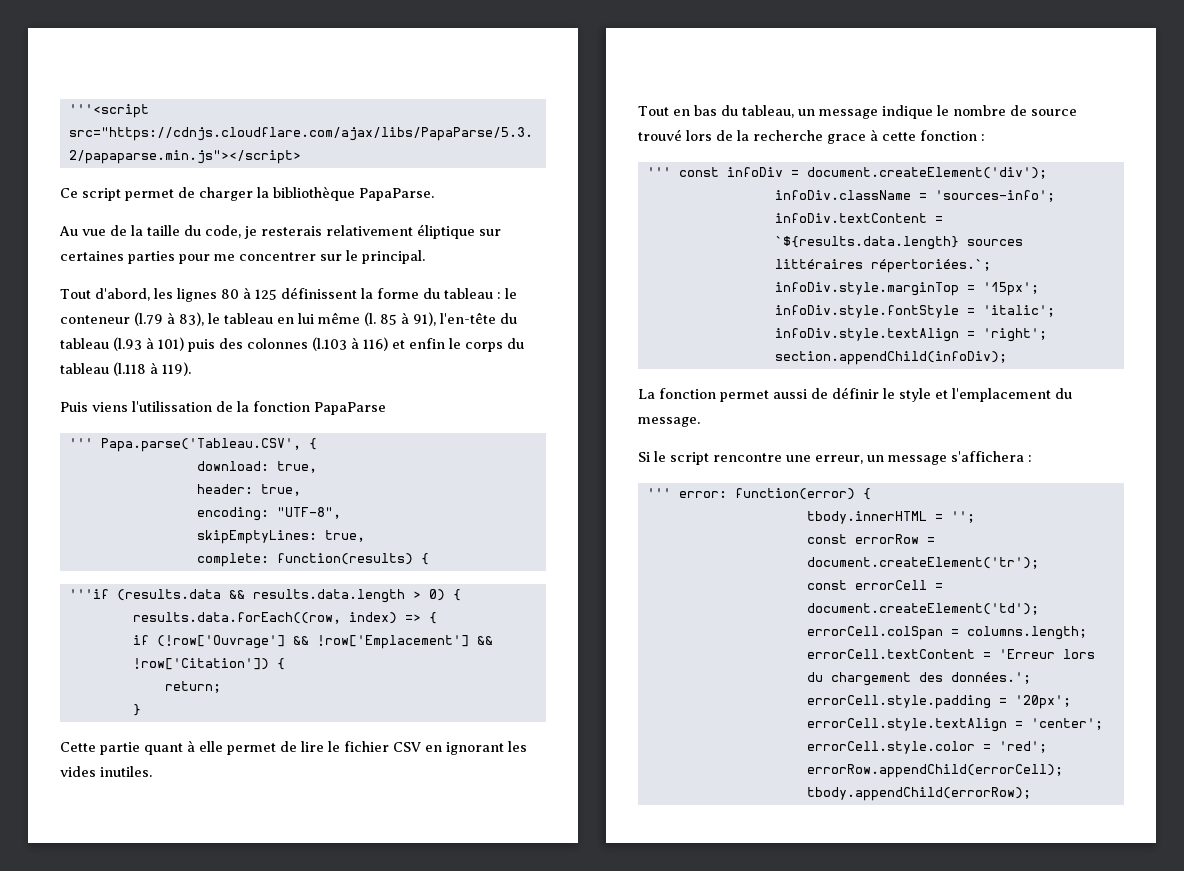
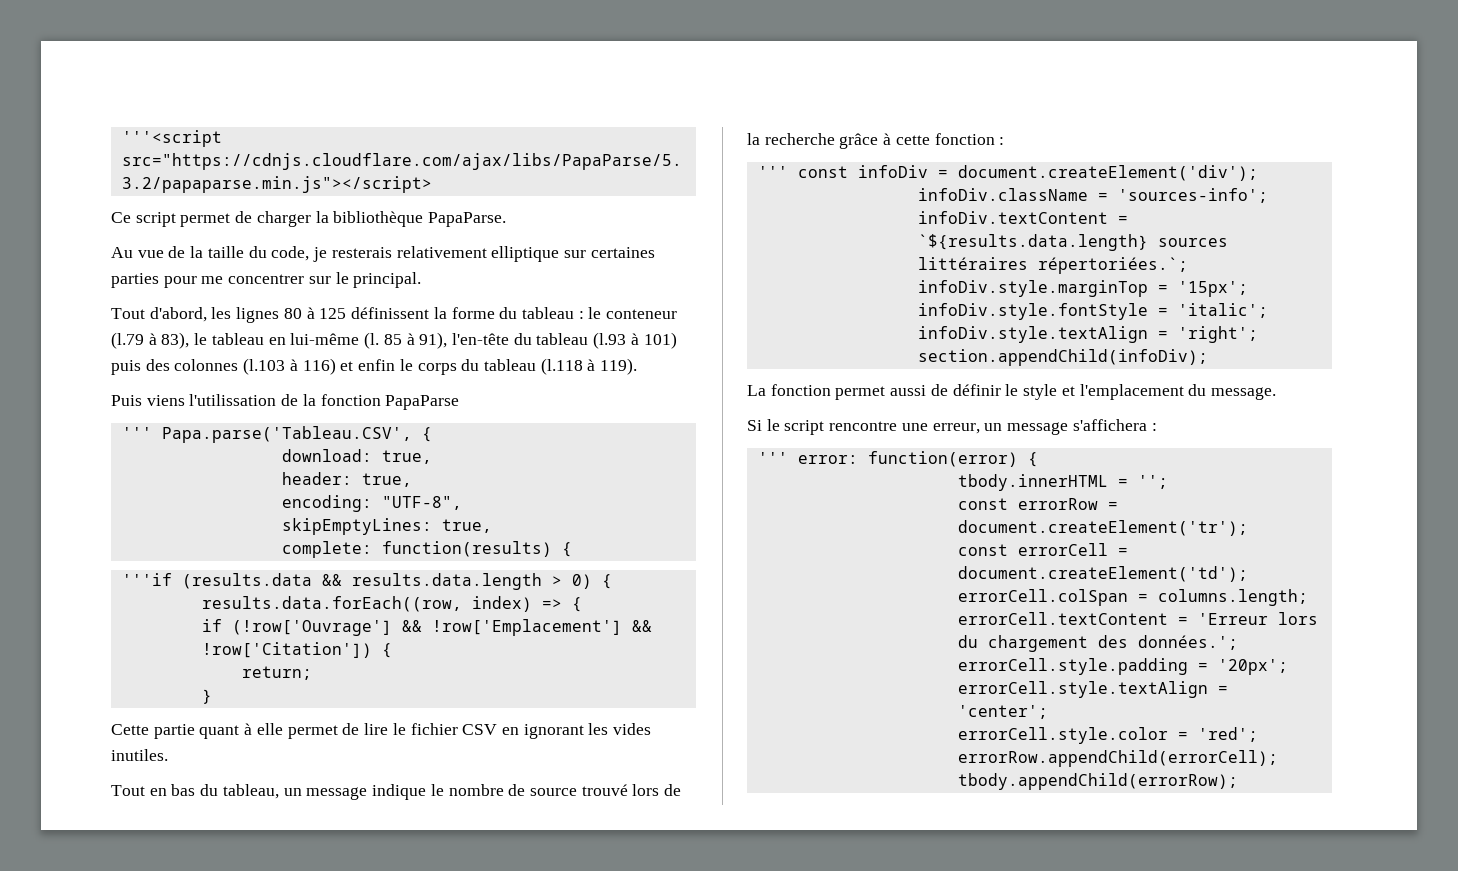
[417,224,475,239] éliptique -> [491,246,560,262] elliptique
[298,312,360,324] lui même -> [290,333,360,345] lui-même
[827,134,866,144] grace -> [839,133,879,149] grâce

